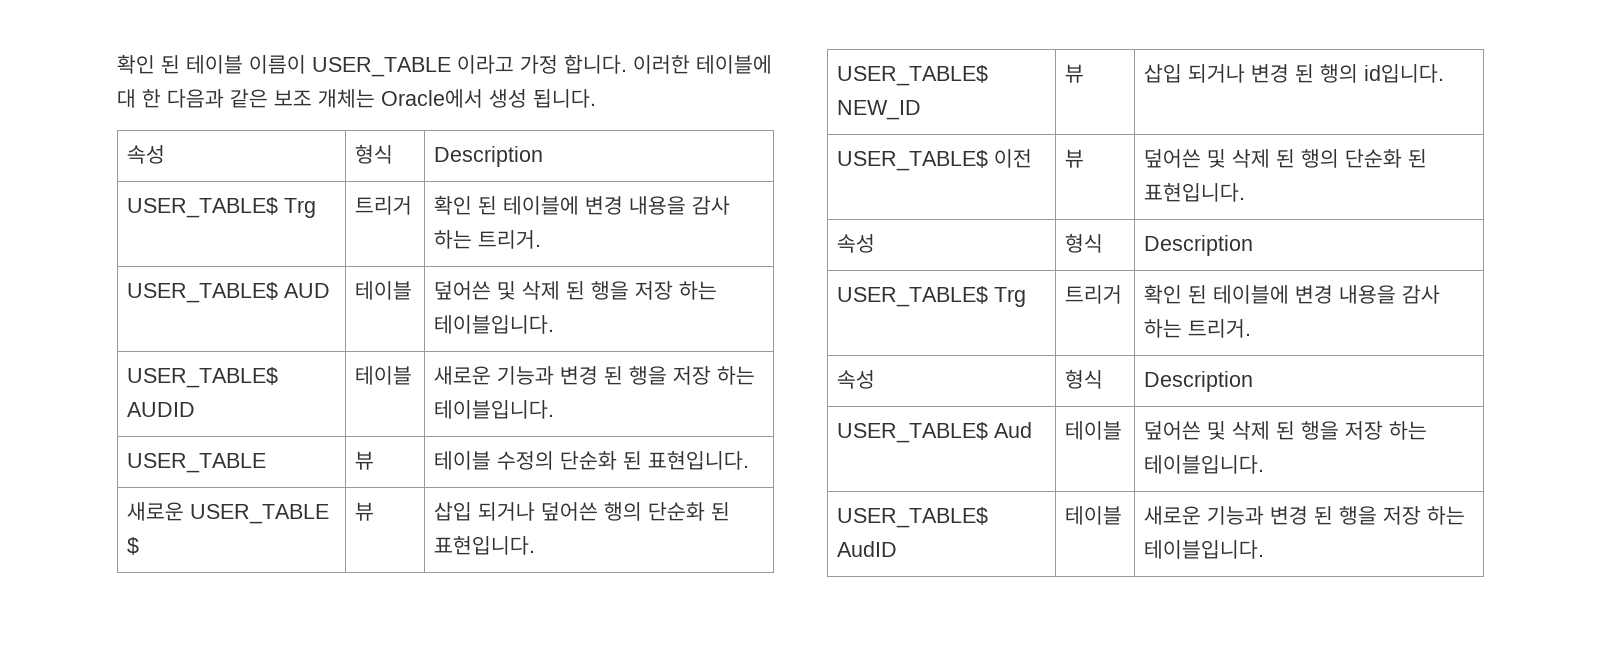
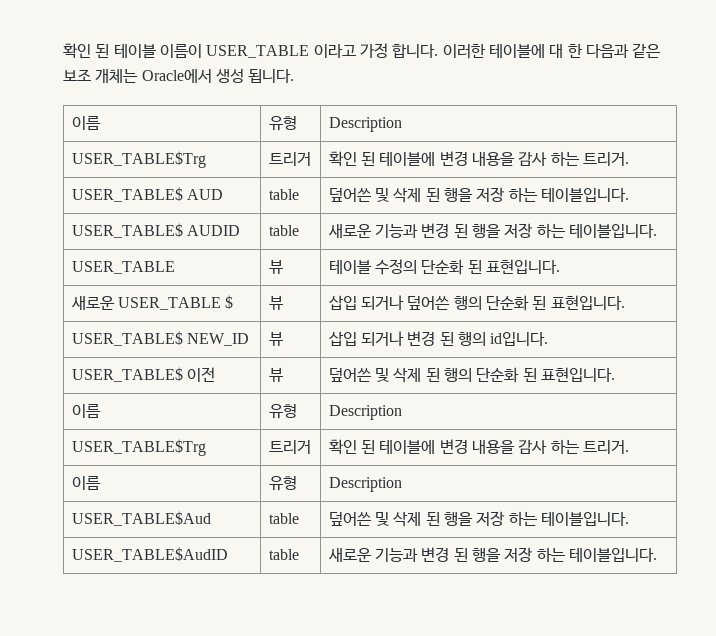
[127,145,166,164] [355,144,394,164] [434,146,544,167] [127,197,317,218] 속성 | 형식 | Description // USER_TABLE$ Trg -> [71,116,101,130] [268,116,297,131] [328,117,402,132] [71,151,206,168] 이름 | 유형 | Description // USER_TABLE$Trg
[355,281,413,300] 테이블 -> [268,189,299,200] table
[355,366,413,385] 테이블 -> [268,225,299,236] table
[837,234,876,253] [1065,233,1104,253] [1144,235,1254,256] [837,286,1027,307] [1065,285,1123,304] [1144,284,1441,304] [1144,319,1252,338] [837,370,876,389] [1065,369,1104,389] [1144,371,1254,392] [837,422,1033,443] [1065,421,1123,440] [1144,421,1428,440] [1144,455,1265,474] [837,507,989,528] [837,541,898,557] [1065,506,1123,525] 속성 | 형식 | Description // USER_TABLE$ Trg | 트리거 | 확인 된 테이블에 변경 내용을 감사 하는 트리거. // 속성 | 형식 | Description // USER_TABLE$ Aud | 테이블 | 덮어쓴 및 삭제 된 행을 저장 하는 테이블입니다. // USER_TABLE$ AudID | 테이블 -> [71,404,101,418] [268,404,297,419] [328,405,402,420] [71,439,206,456] [268,440,311,454] [328,439,630,454] [71,476,101,490] [268,476,297,491] [328,477,402,492] [71,511,211,526] [268,513,299,524] [328,511,630,527] [71,547,228,562] [268,549,299,560] 이름 | 유형 | Description // USER_TABLE$Trg | 트리거 | 확인 된 테이블에 변경 내용을 감사 하는 트리거. // 이름 | 유형 | Description // USER_TABLE$Aud | table | 덮어쓴 및 삭제 된 행을 저장 하는 테이블입니다. // USER_TABLE$AudID | table

